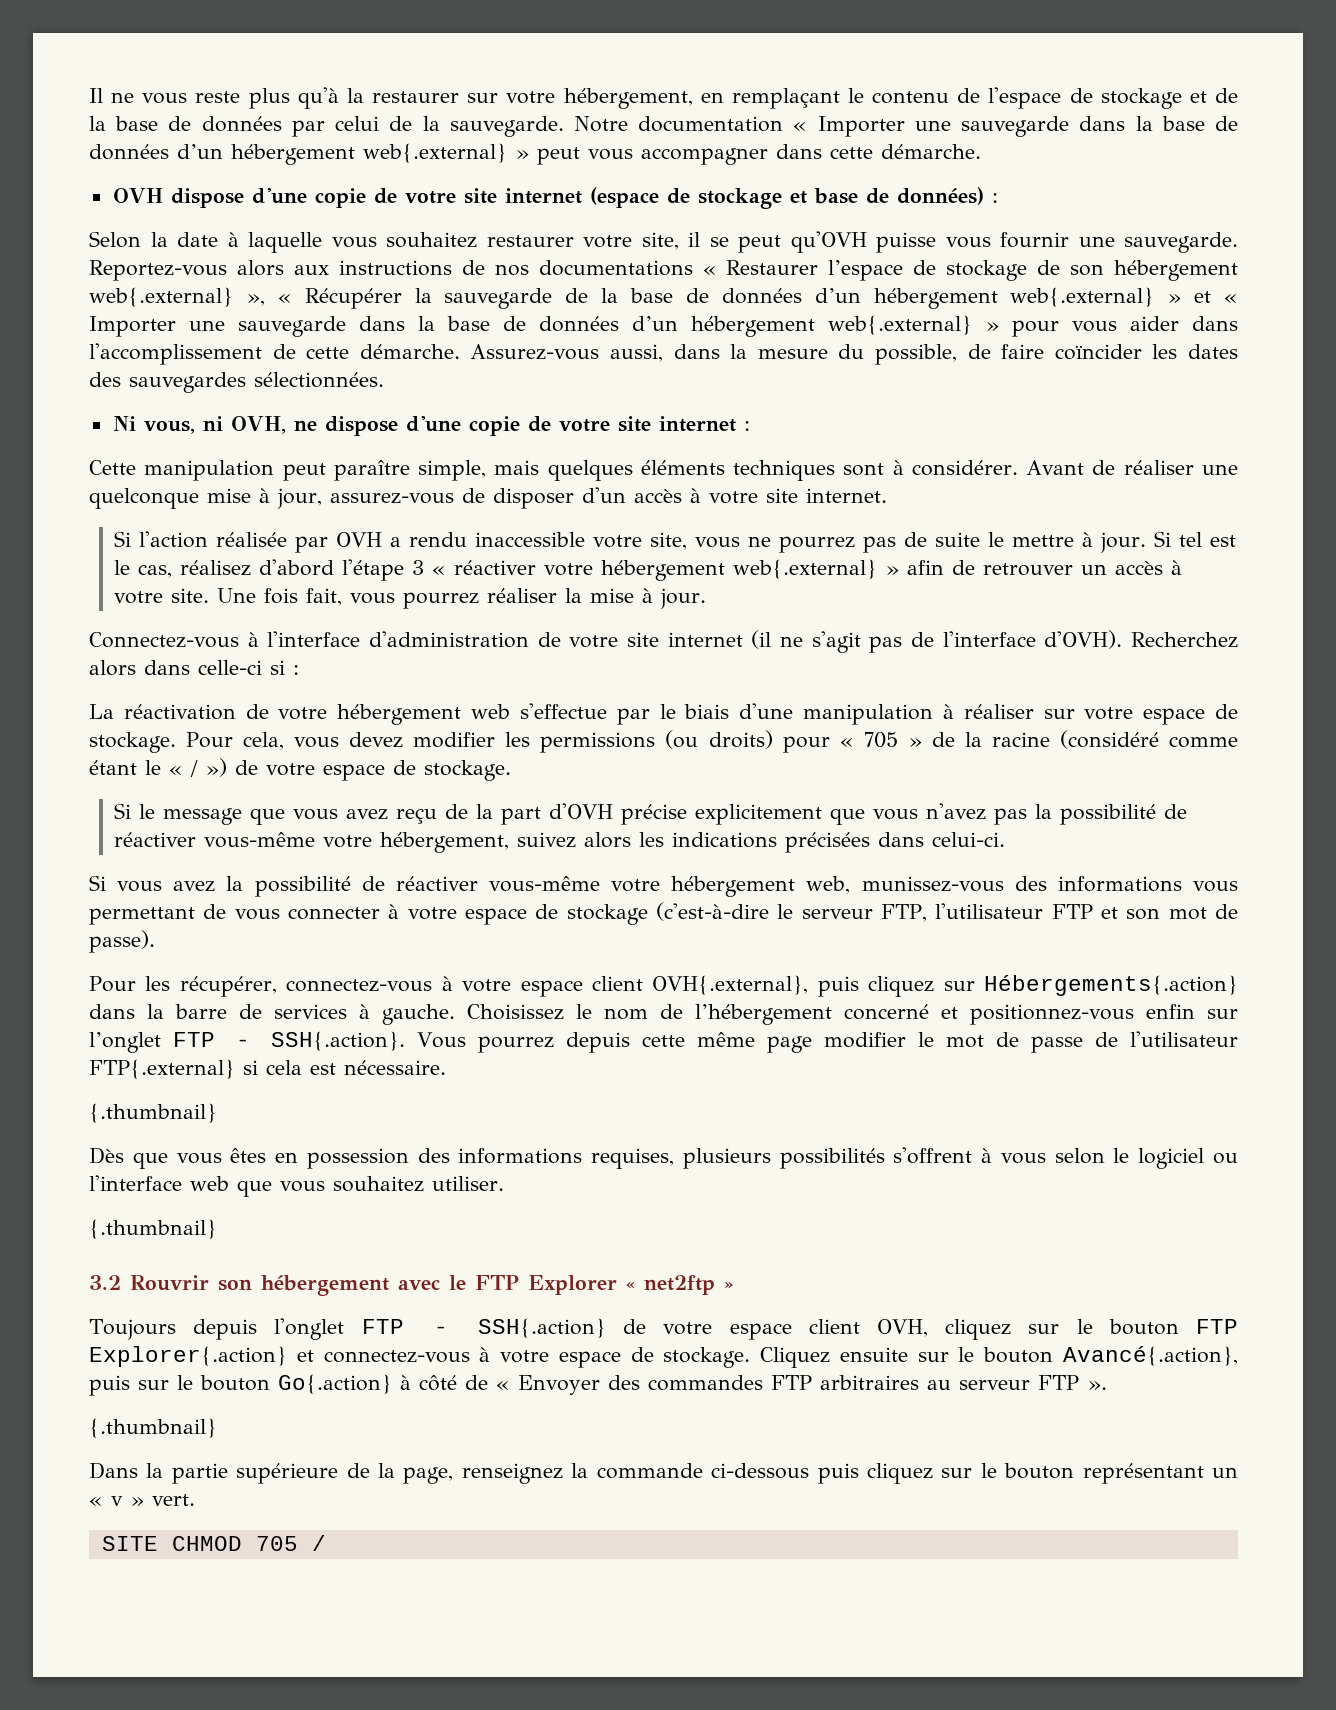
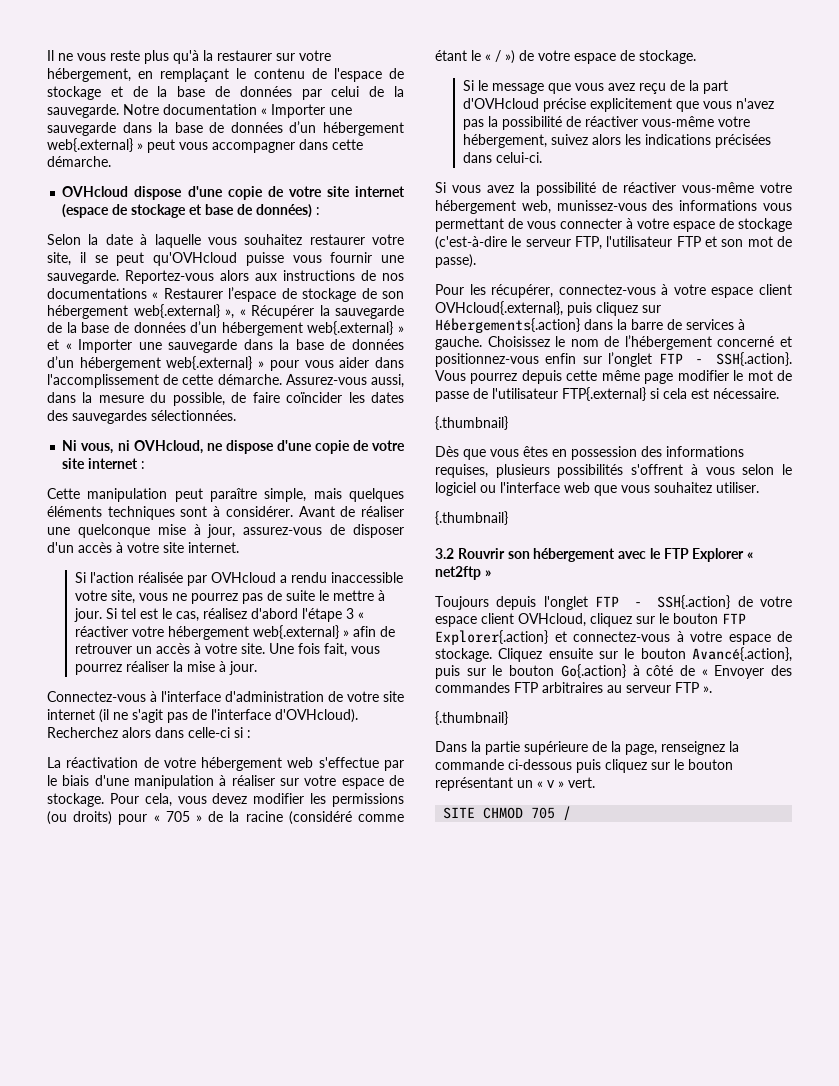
[112,188,163,203] OVH -> [62,186,129,197] OVHcloud
[790,231,867,253] qu'OVH -> [153,252,237,266] qu'OVHcloud
[230,416,286,434] OVH, -> [133,440,203,454] OVHcloud,
[336,532,383,547] OVH -> [210,572,276,583] OVHcloud
[1044,630,1123,649] d'OVH). -> [275,709,358,723] d'OVHcloud).
[549,803,614,819] d'OVH -> [462,98,539,109] d'OVHcloud
[652,975,809,995] OVH{.external}, -> [435,301,563,316] OVHcloud{.external},
[876,1319,928,1337] OVH, -> [518,613,586,627] OVHcloud,

